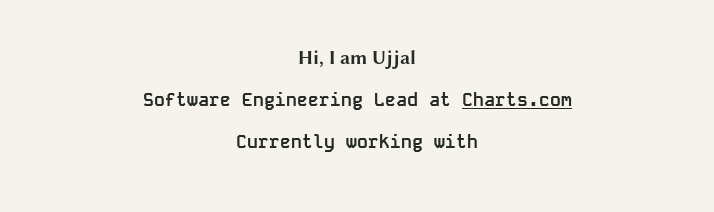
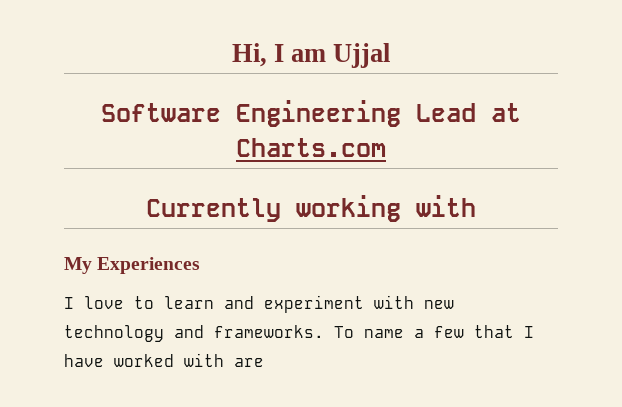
(478, 140) none -> [64,257,201,274] [64,295,454,313] [64,325,534,342] [64,353,264,367] // My Experiences // I love to learn and experiment with new technology and frameworks. To name a few that I have worked with are

